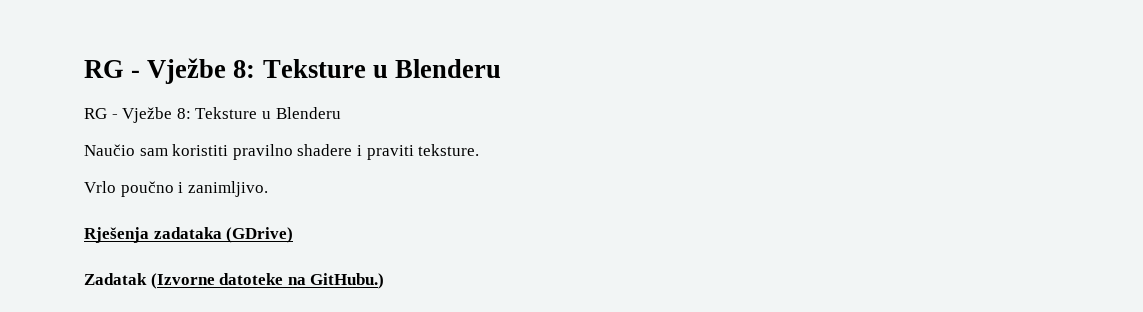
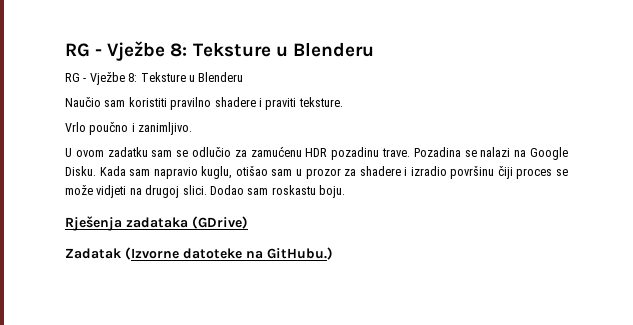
(268, 189) none -> [65,146,569,160] [65,166,568,179] [65,185,345,198] // U ovom zadatku sam se odlučio za zamućenu HDR pozadinu trave. Pozadina se nalazi na Google Disku. Kada sam napravio kuglu, otišao sam u prozor za shadere i izradio površinu čiji proces se može vidjeti na drugoj slici. Dodao sam roskastu boju.

